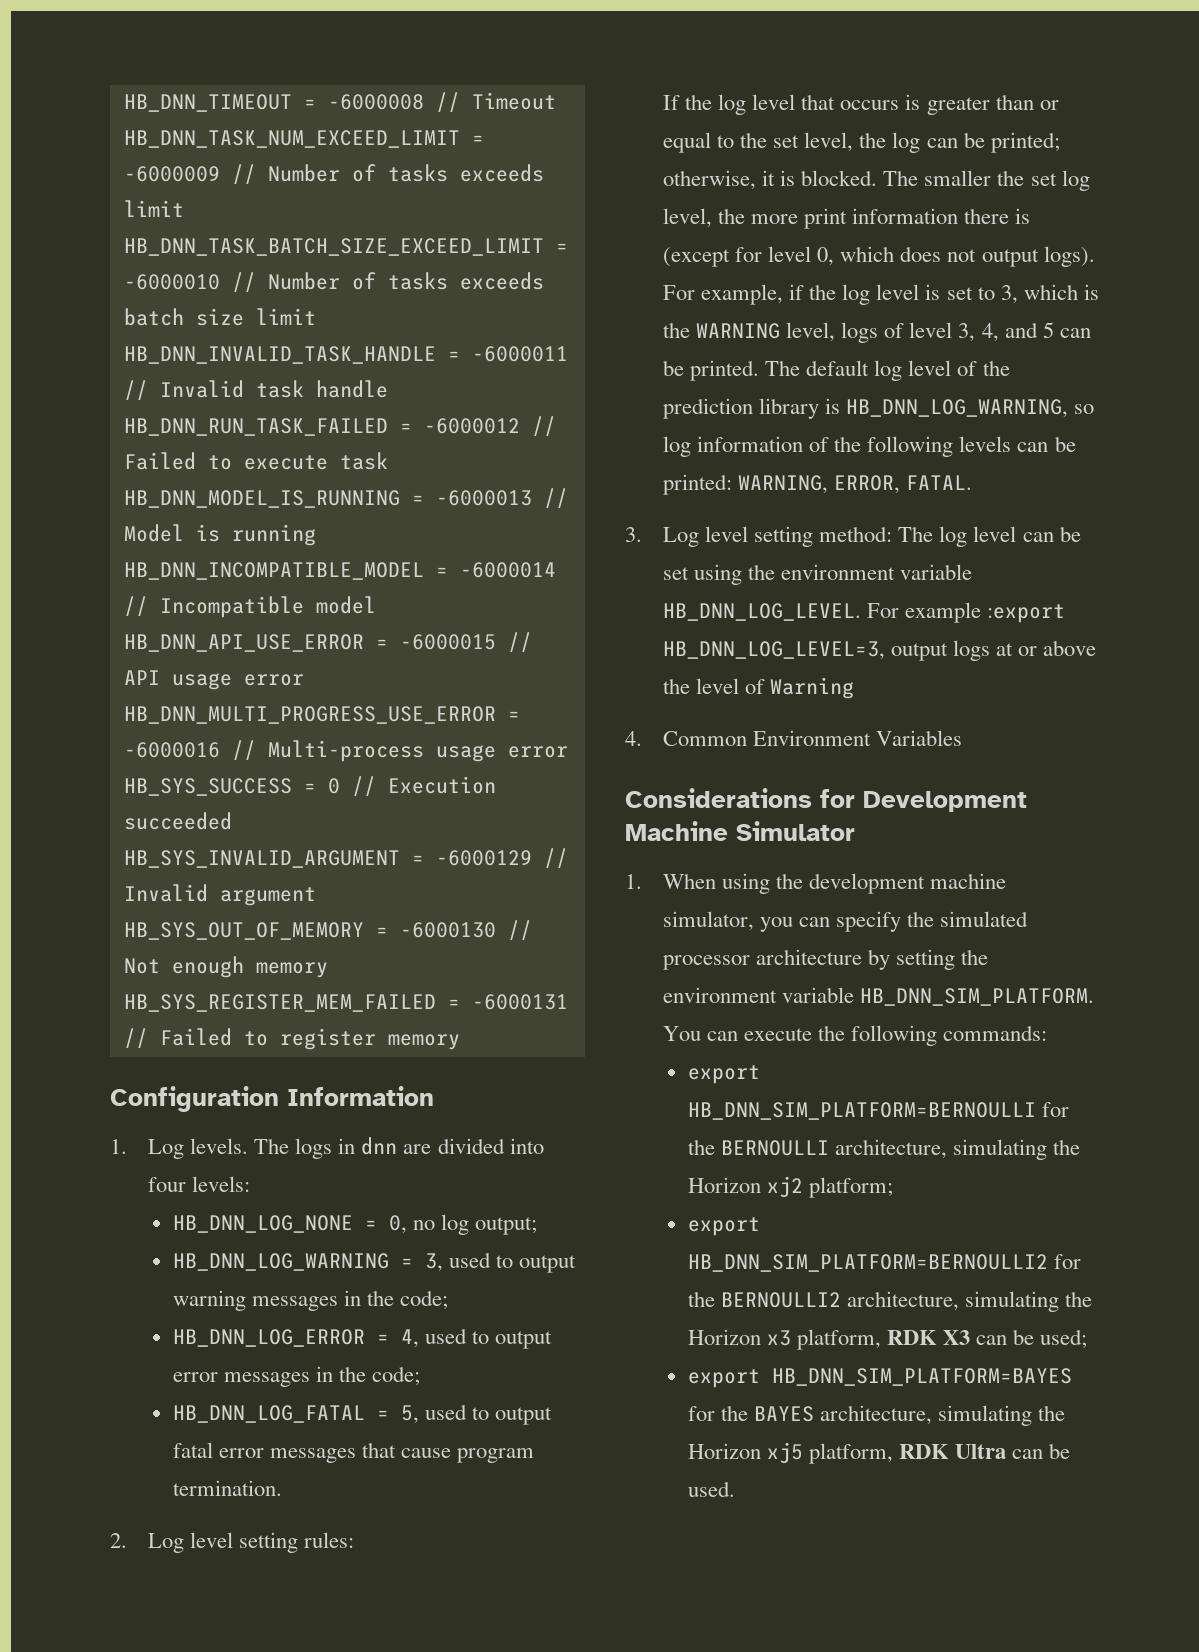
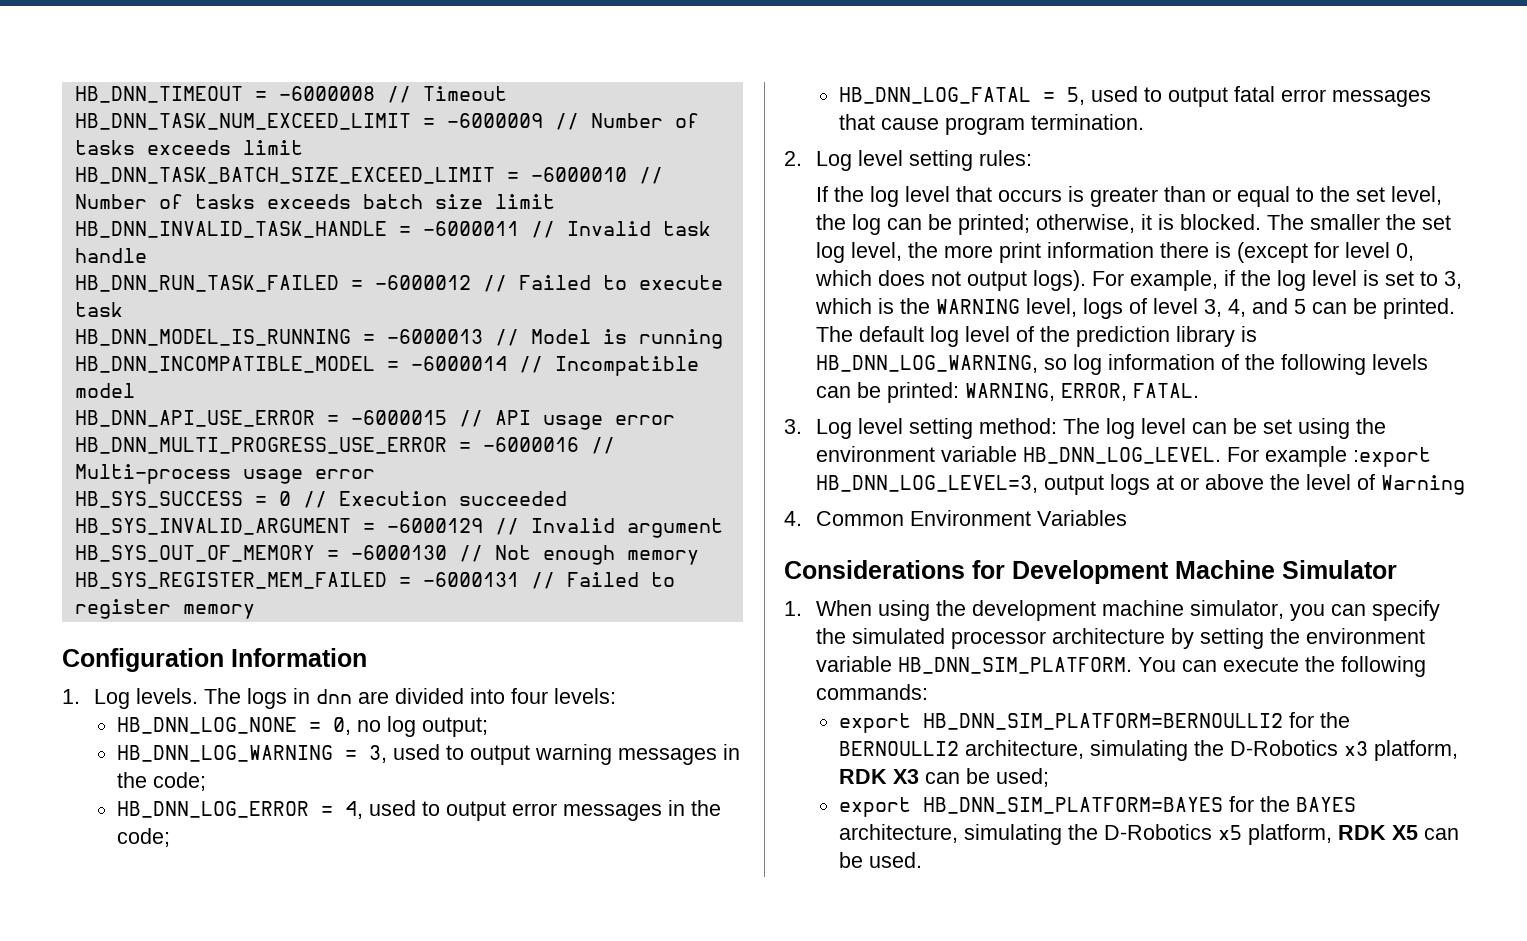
[687,1065,760,1084] [687,1102,1069,1120] [687,1139,1081,1160] [687,1176,893,1198] // export HB_DNN_SIM_PLATFORM=BERNOULLI for the BERNOULLI architecture, simulating the Horizon xj2 platform; -> (928, 692) none
[687,1329,761,1345] Horizon -> [1230,740,1339,756] D-Robotics
[687,1442,1007,1464] Horizon xj5 platform, RDK Ultra -> [1104,824,1419,845] D-Robotics x5 platform, RDK X5

